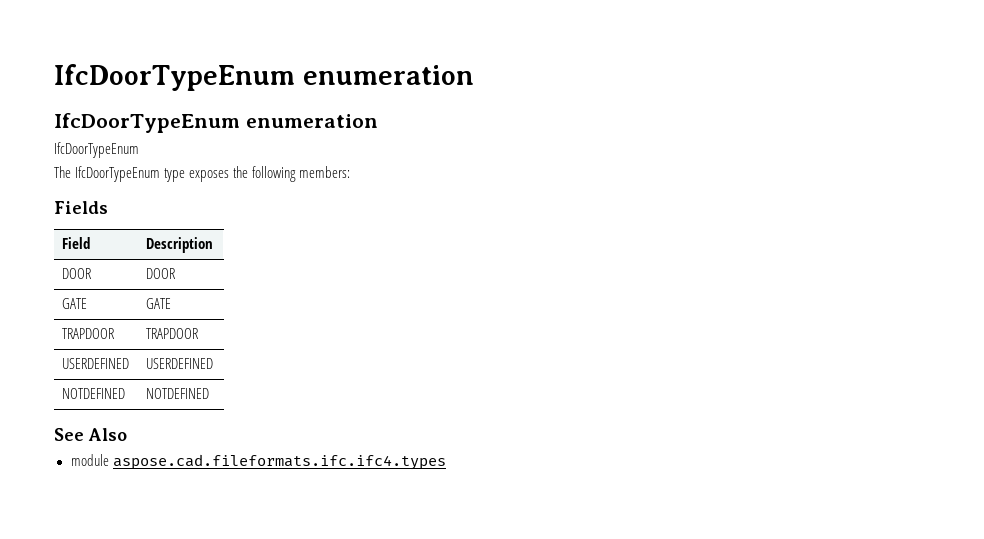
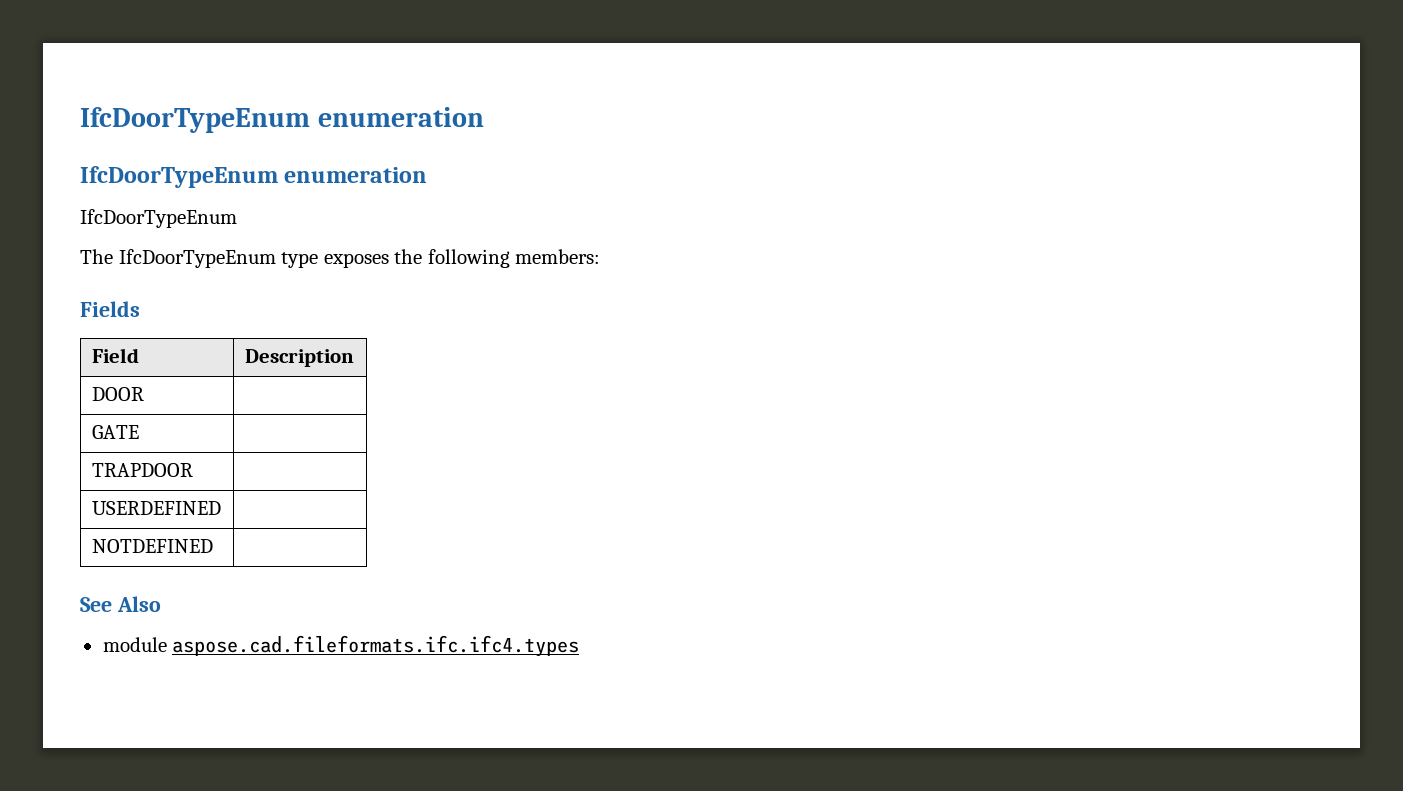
[146,268,177,279] DOOR -> (144, 394) none
[146,298,172,309] GATE -> (139, 432) none
[146,328,200,339] TRAPDOOR -> (193, 470) none
[146,358,214,369] USERDEFINED -> (221, 508) none
[146,388,210,399] NOTDEFINED -> (213, 546) none

